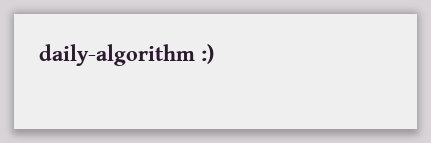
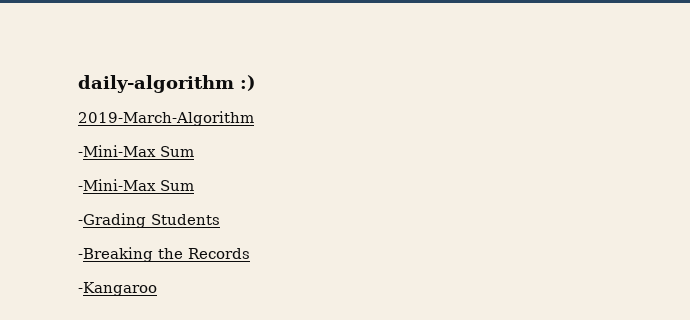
(214, 54) none -> [78,111,254,126] [78,145,194,157] [78,179,194,191] [78,213,220,228] [78,247,250,262] [78,282,157,296] // 2019-March-Algorithm // -Mini-Max Sum // -Mini-Max Sum // -Grading Students // -Breaking the Records // -Kangaroo

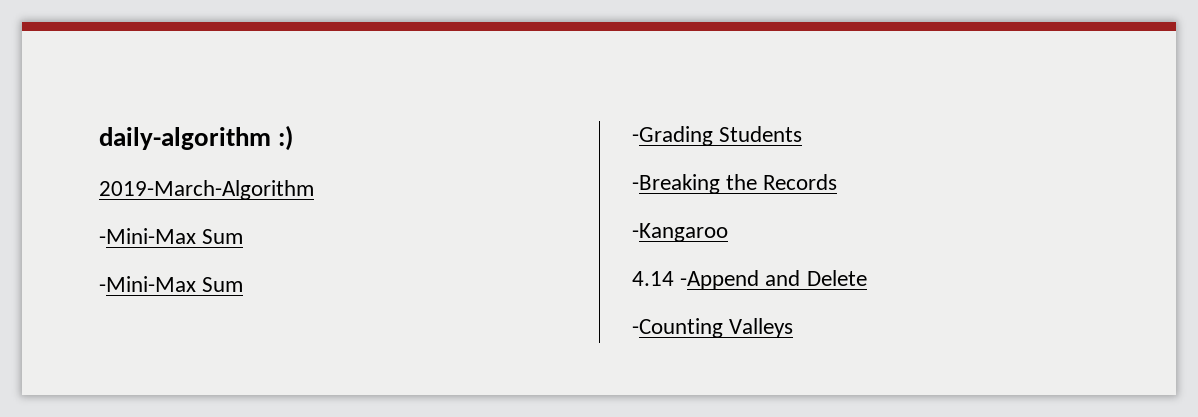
(157, 289) none -> [632,270,867,290] [632,318,794,338] // 4.14 -Append and Delete // -Counting Valleys

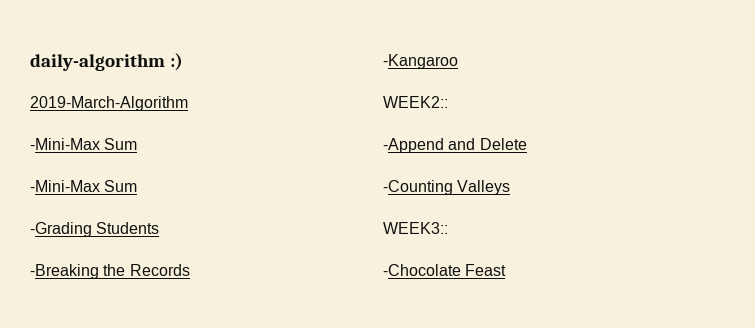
[632,271,674,286] 4.14 -> [383,96,448,108] WEEK2:: //
(794, 328) none -> [383,222,448,234] [383,264,507,276] // WEEK3:: // -Chocolate Feast

